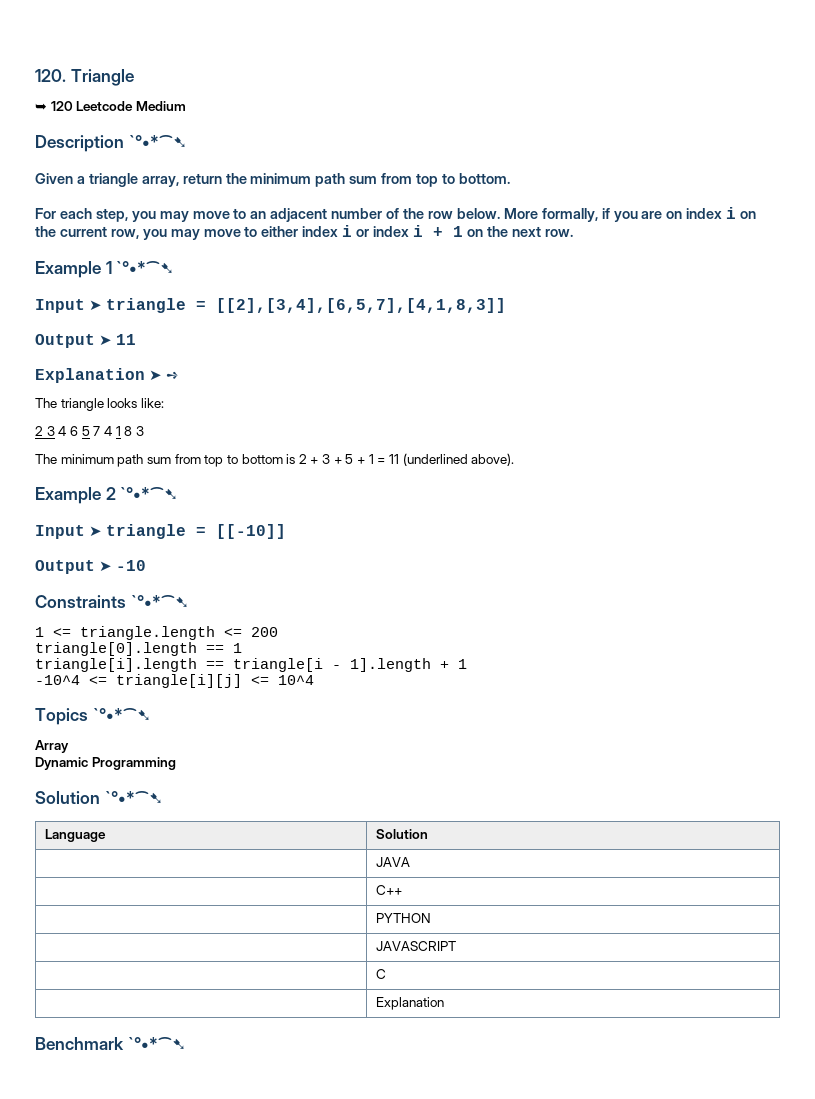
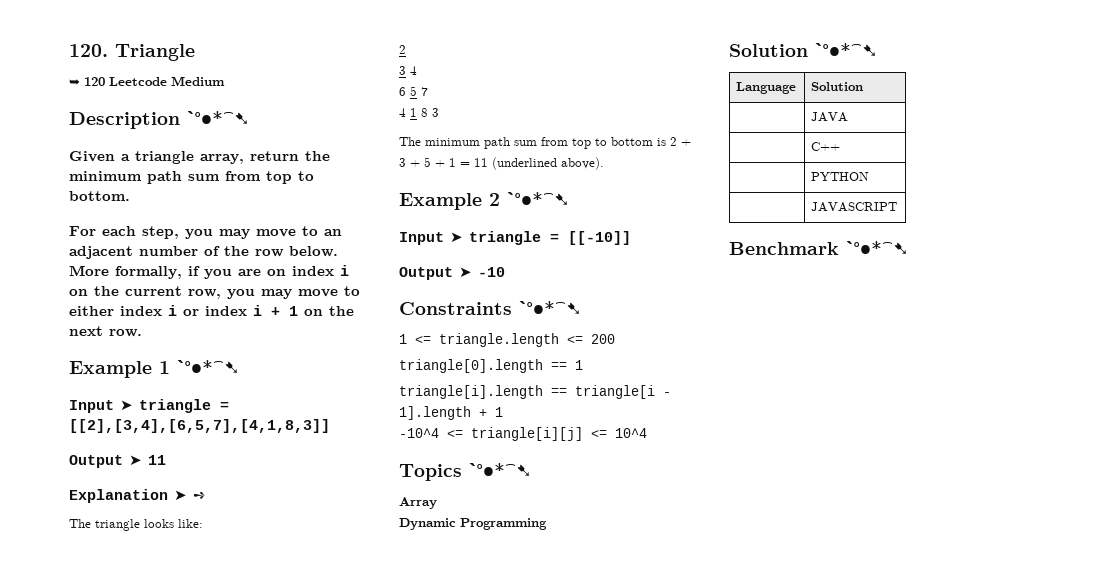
(43, 431) none -> (406, 49) //
(67, 431) none -> (417, 70) //
(101, 431) none -> (428, 91) //
[376,969,387,979] [376,997,445,1010] // | C // | Explanation -> (898, 207) none

